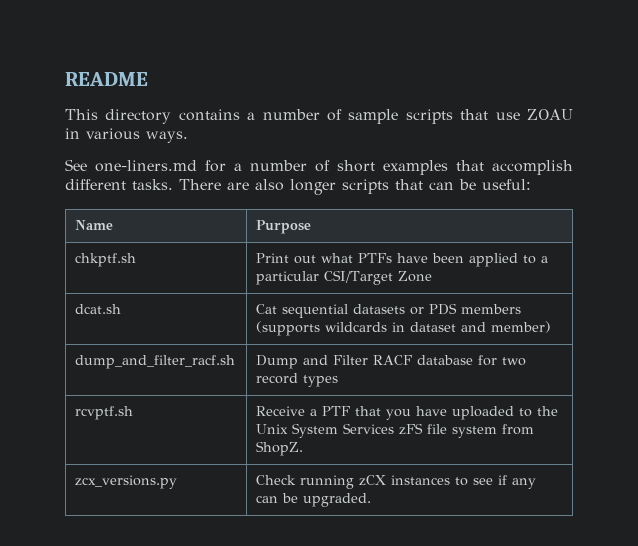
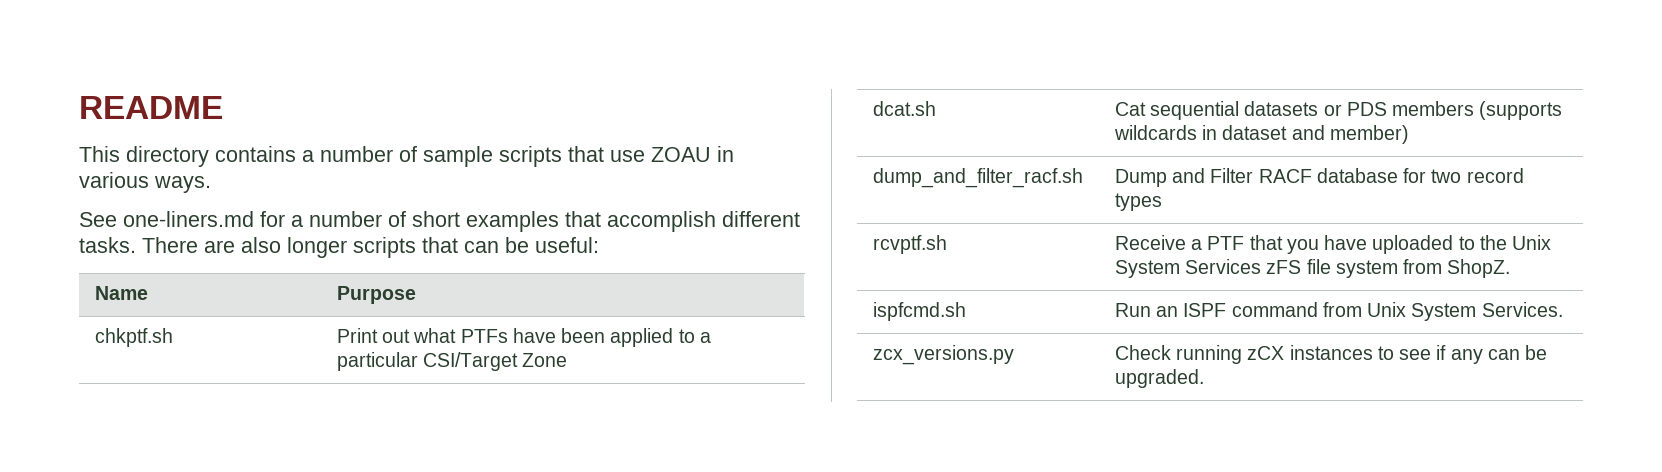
(304, 448) none -> [872,302,966,321] [1114,302,1563,321] // ispfcmd.sh | Run an ISPF command from Unix System Services.

